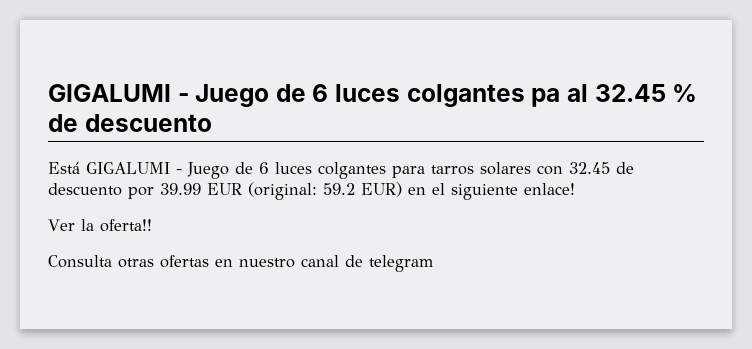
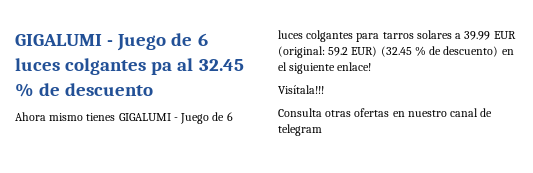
[48,162,80,174] Está -> [15,112,116,121] Ahora mismo tienes
[537,162,634,175] [48,183,154,199] con 32.45 de descuento por -> [455,33,462,39] a
(402, 189) none -> [380,46,499,57] (32.45 % de descuento)
[48,219,152,232] Ver la oferta!! -> [278,85,324,94] Visítala!!!

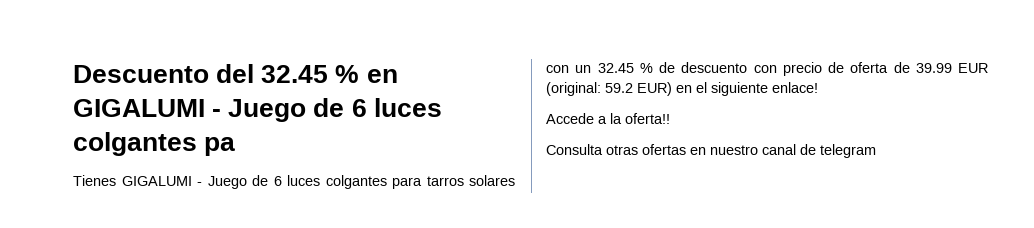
(15, 40) none -> [73,64,398,83] Descuento del 32.45 % en
[177,58,244,71] [15,83,154,97] [15,112,116,121] al 32.45 % de descuento // Ahora mismo tienes -> [73,175,116,186] // Tienes
[455,33,462,39] a -> [546,62,910,76] con un 32.45 % de descuento con precio de oferta de
[380,46,499,57] (32.45 % de descuento) -> (672, 89) none
[278,85,324,94] Visítala!!! -> [546,113,670,124] Accede a la oferta!!

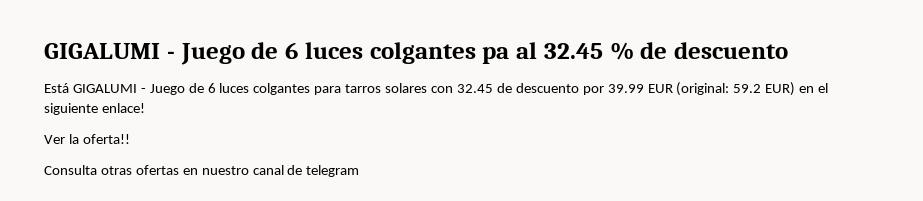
[73,64,398,83] Descuento del 32.45 % en -> (44, 51) none
[73,175,116,186] // Tienes -> [516,42,788,60] [44,83,69,93] al 32.45 % de descuento // Está
[575,62,910,76] un 32.45 % de descuento con precio de oferta de -> [456,83,604,95] 32.45 de descuento por
[546,113,607,124] Accede a -> [44,135,65,144] Ver

